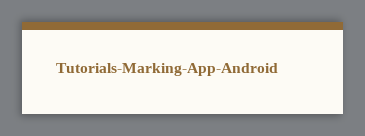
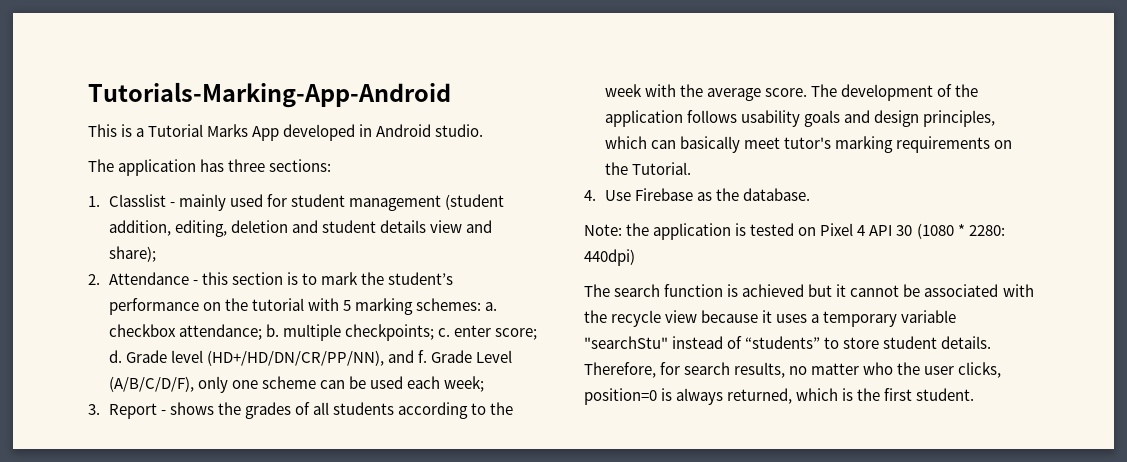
(278, 69) none -> [88,124,484,141] [88,159,332,176] [88,194,505,211] [108,220,493,237] [108,246,156,262] [88,272,454,285] [108,298,498,315] [108,324,538,341] [108,350,513,366] [108,376,485,393] [88,402,514,419] [604,84,979,101] [604,110,996,127] [604,136,1013,153] [604,162,691,175] [584,188,810,201] [584,223,1005,240] [584,249,635,266] [584,284,1034,297] [584,310,957,327] [584,336,992,349] [584,362,1002,378] [584,388,975,405] // This is a Tutorial Marks App developed in Android studio. // The application has three sections: // 1. Classlist - mainly used for student management (student addition, editing, deletion and student details view and share); // 2. Attendance - this section is to mark the student’s performance on the tutorial with 5 marking schemes: a. checkbox attendance; b. multiple checkpoints; c. enter score; d. Grade level (HD+/HD/DN/CR/PP/NN), and f. Grade Level (A/B/C/D/F), only one scheme can be used each week; // 3. Report - shows the grades of all students according to the week with the average score. The development of the application follows usability goals and design principles, which can basically meet tutor's marking requirements on the Tutorial. // 4. Use Firebase as the database. // Note: the application is tested on Pixel 4 API 30 (1080 * 2280: 440dpi) // The search function is achieved but it cannot be associated with the recycle view because it uses a temporary variable "searchStu" instead of “students” to store student details. Therefore, for search results, no matter who the user clicks, position=0 is always returned, which is the first student.

